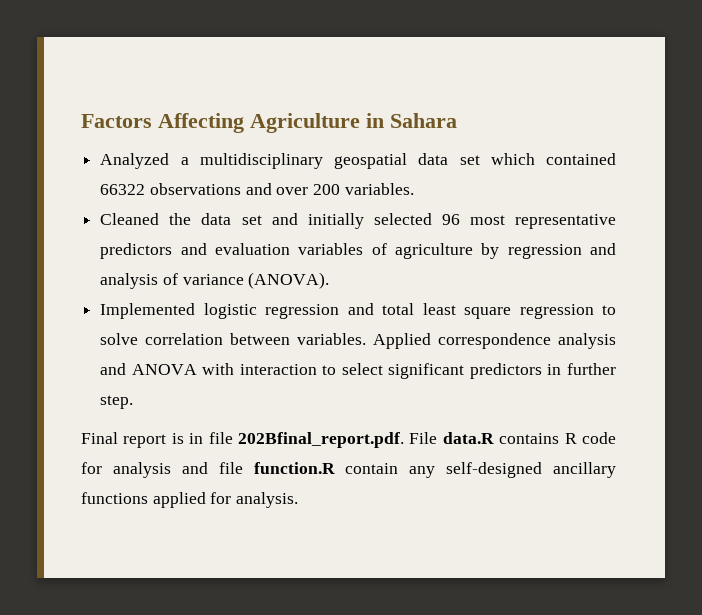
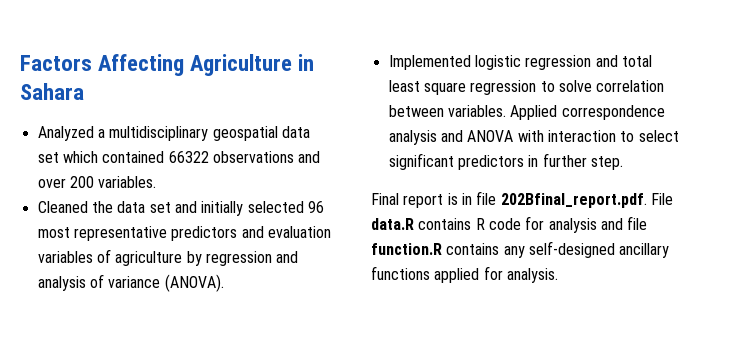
[345,463,399,474] contain -> [446,243,500,255] contains

